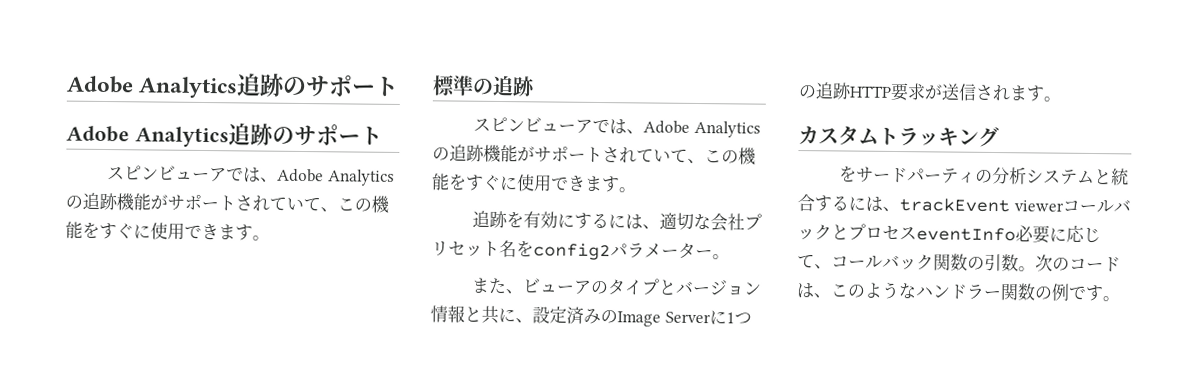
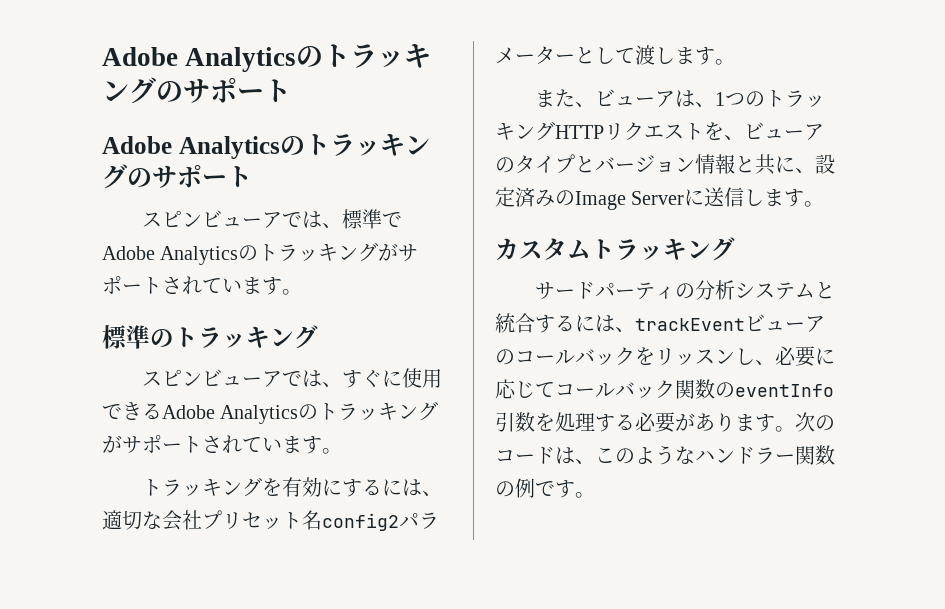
[66,73,287,99] Adobe Analytics追跡 -> [102,43,432,72] [102,77,156,104] Adobe Analyticsのトラッキング
[227,123,274,146] 追跡 -> [279,133,430,156] [102,164,127,189] のトラッキング
[277,168,395,186] [65,192,390,213] [65,221,219,241] Adobe Analyticsの追跡機能がサポートされていて、この機能をすぐに使用でき -> [342,209,403,229] [102,242,419,265] [102,276,242,295] 標準でAdobe Analyticsのトラッキングがサポートされてい
[492,75,536,98] [473,116,761,138] [432,144,757,165] [431,173,637,193] [472,210,509,229] 追跡 // スピンビューアでは、Adobe Analyticsの追跡機能がサポートされていて、この機能をすぐに使用できます。 // 追跡 -> [174,325,318,349] [142,368,443,388] [102,401,439,424] [102,435,342,454] [142,477,263,497] トラッキング // スピンビューアでは、すぐに使用できるAdobe Analyticsのトラッキングがサポートされています。 // トラッキング
[516,240,534,258] を -> (322, 520) none
(713, 253) none -> [575,45,715,65] として渡します
(593, 287) none -> [675,90,826,108] [495,121,824,141] は、1つのトラッキングHTTPリクエストを、ビューア
[725,312,752,324] [798,82,1011,102] 1つの追跡HTTP要求が送信され -> [704,187,765,207] 送信し
[839,165,858,183] を -> (735, 249) none
[1013,200,1131,213] [797,223,1016,242] viewerコールバックとプロセスeventInfo -> [745,314,825,332] [495,347,775,366] ビューアのコールバックをリッスンし、
[814,264,832,270] 、 -> (555, 389) none
[984,253,1019,272] 引数 -> [735,384,834,397] [495,412,775,433] eventInfo引数を処理する必要があります

